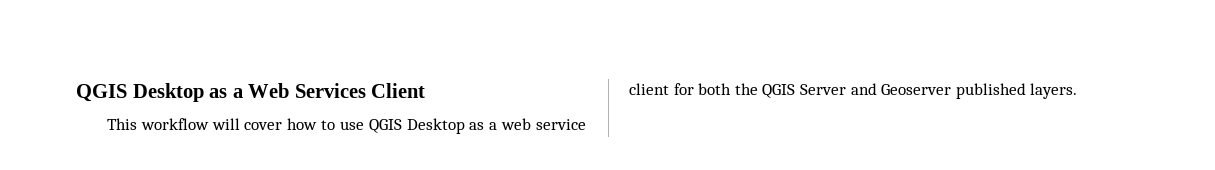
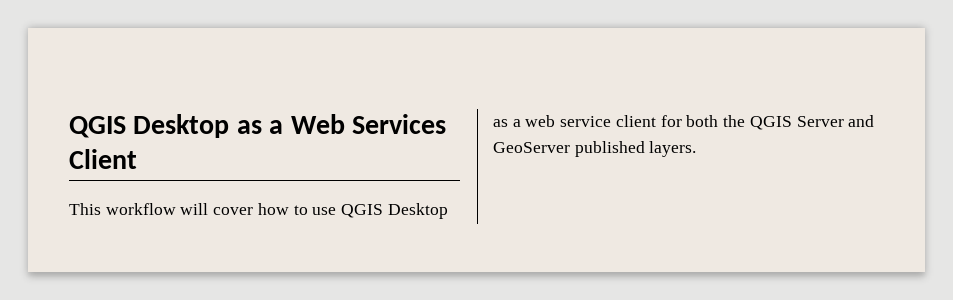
[881,84,952,95] Geoserver -> [493,142,570,153] GeoServer

